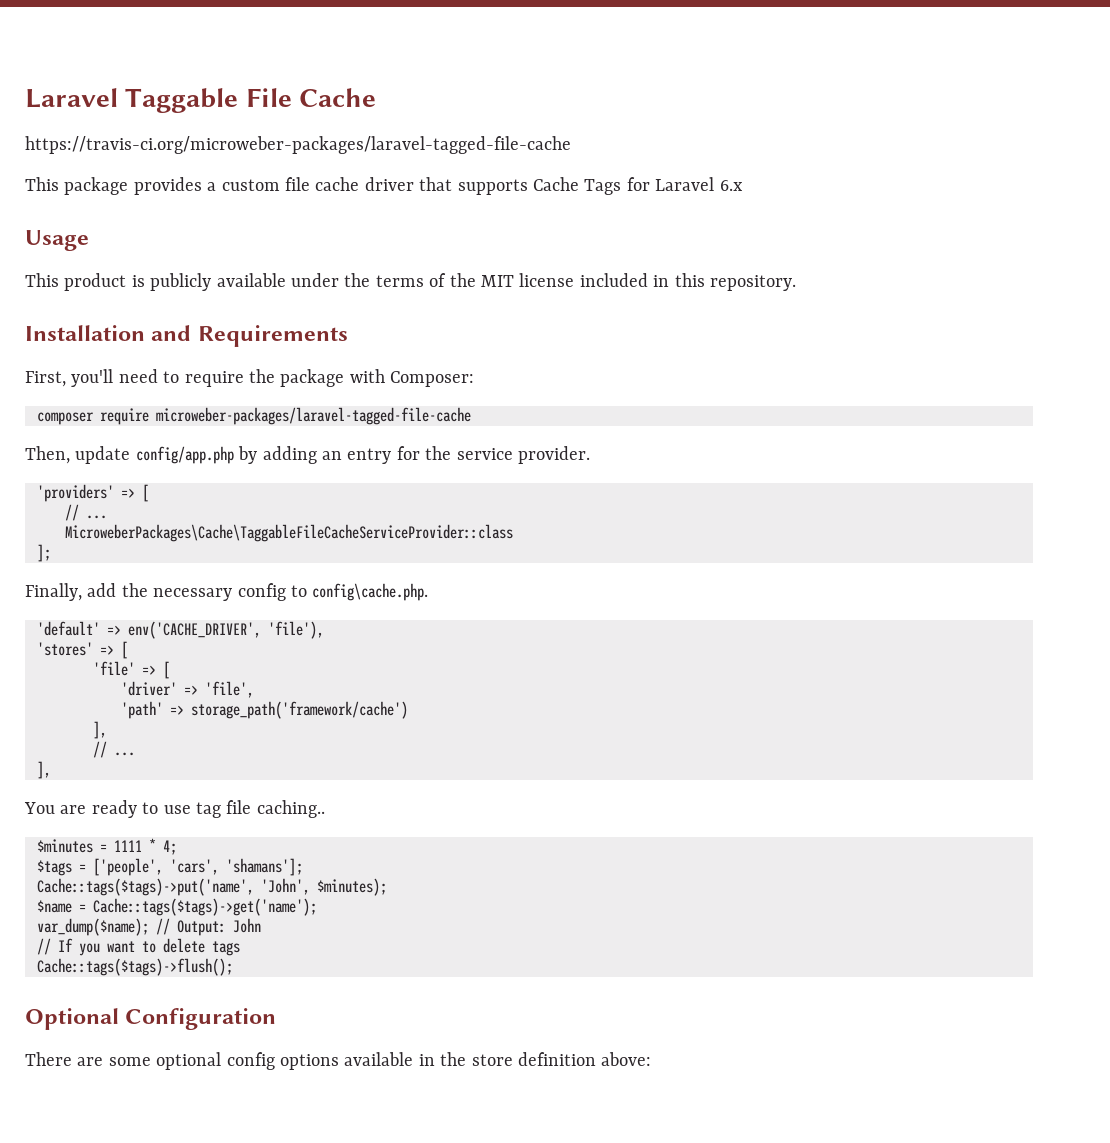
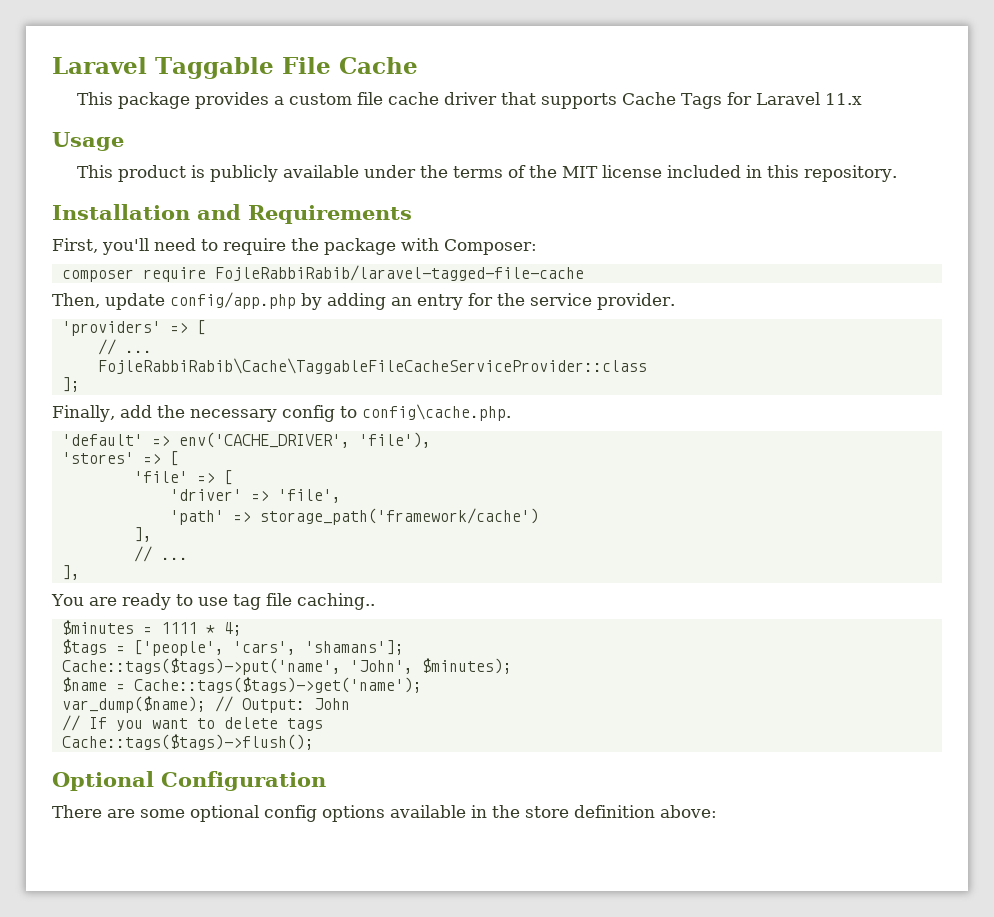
[25,136,571,154] // https://travis-ci.org/microweber-packages/laravel-tagged-file-cache -> (418, 65) none
[719,180,743,191] 6.x -> [824,93,862,105] 11.x
[156,407,471,425] microweber-packages/laravel-tagged-file-cache -> [214,265,584,281] FojleRabbiRabib/laravel-tagged-file-cache
[65,524,513,542] MicroweberPackages\Cache\TaggableFileCacheServiceProvider::class -> [97,358,647,374] FojleRabbiRabib\Cache\TaggableFileCacheServiceProvider::class

